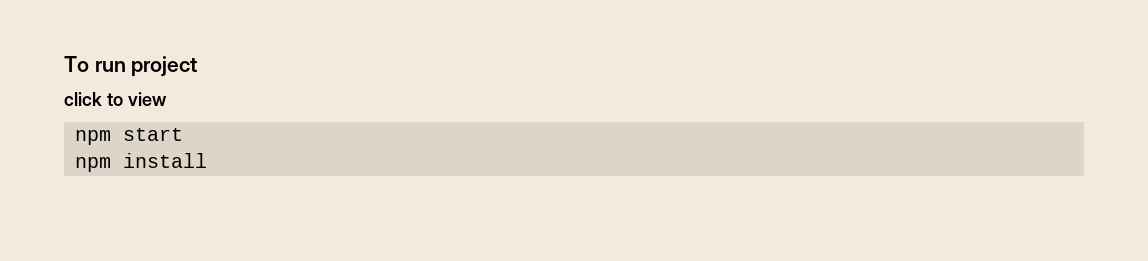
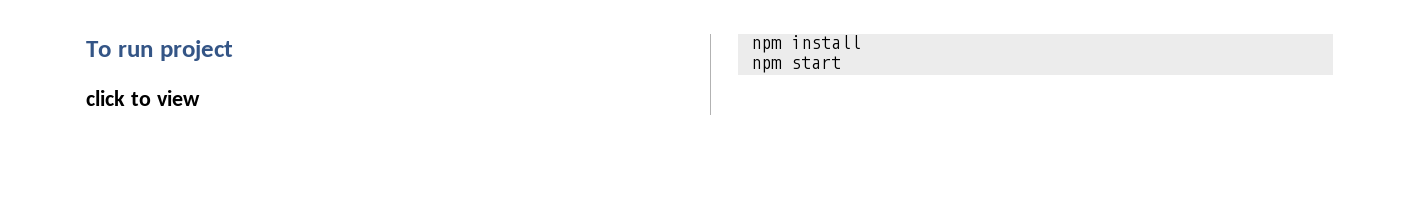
[122,128,183,141] [74,153,207,172] start // npm install -> [790,35,861,49] [750,56,841,73] install // npm start

